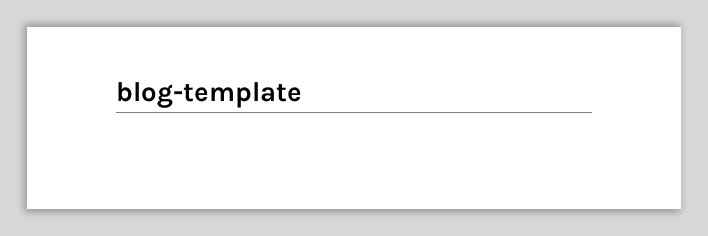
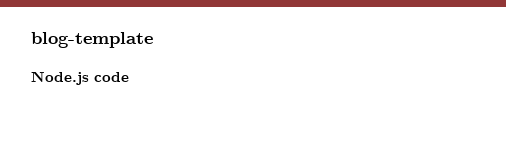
(302, 95) none -> [31,71,129,85] // Node.js code

